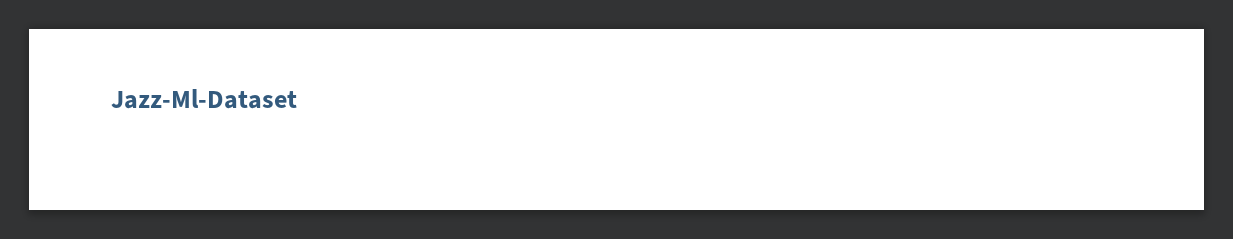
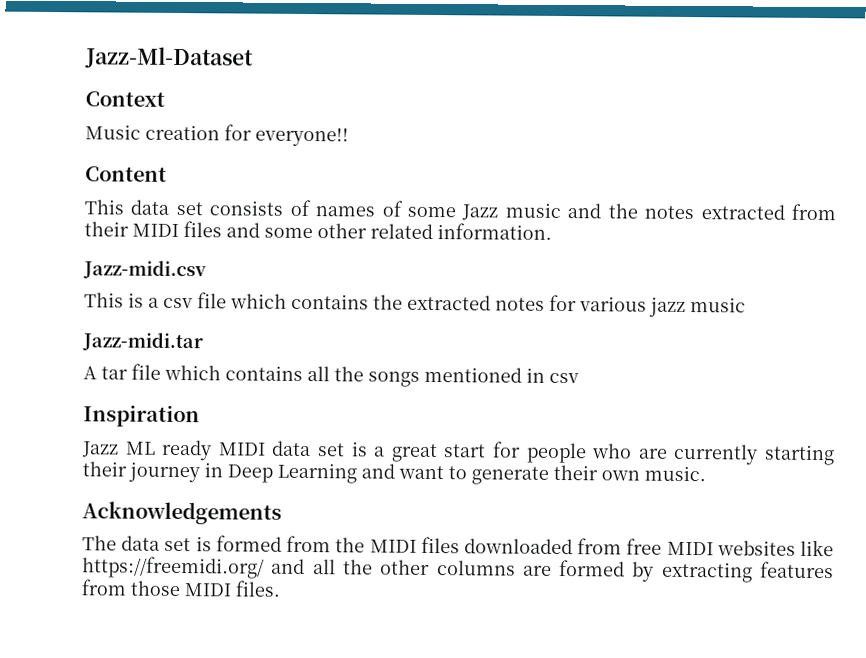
(297, 99) none -> [85,91,165,107] [85,124,349,147] [85,166,167,182] [84,199,837,221] [84,221,552,240] [83,260,207,280] [84,292,746,317] [82,332,203,352] [83,363,579,387] [83,405,200,428] [81,439,836,466] [82,461,706,485] [82,501,282,525] [82,535,834,557] [82,556,834,583] [81,579,281,597] // Context // Music creation for everyone!! // Content // This data set consists of names of some Jazz music and the notes extracted from their MIDI files and some other related information. // Jazz-midi.csv // This is a csv file which contains the extracted notes for various jazz music // Jazz-midi.tar // A tar file which contains all the songs mentioned in csv // Inspiration // Jazz ML ready MIDI data set is a great start for people who are currently starting their journey in Deep Learning and want to generate their own music. // Acknowledgements // The data set is formed from the MIDI files downloaded from free MIDI websites like https://freemidi.org/ and all the other columns are formed by extracting features from those MIDI files.

